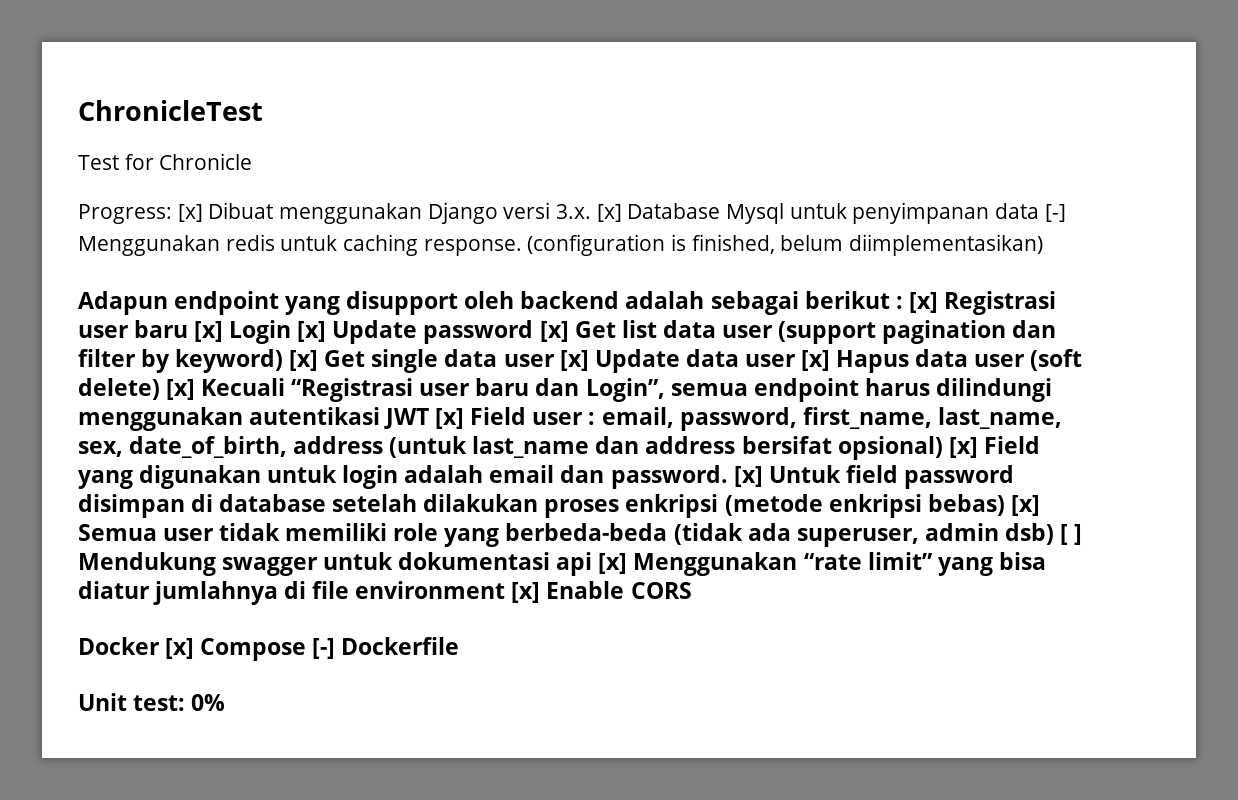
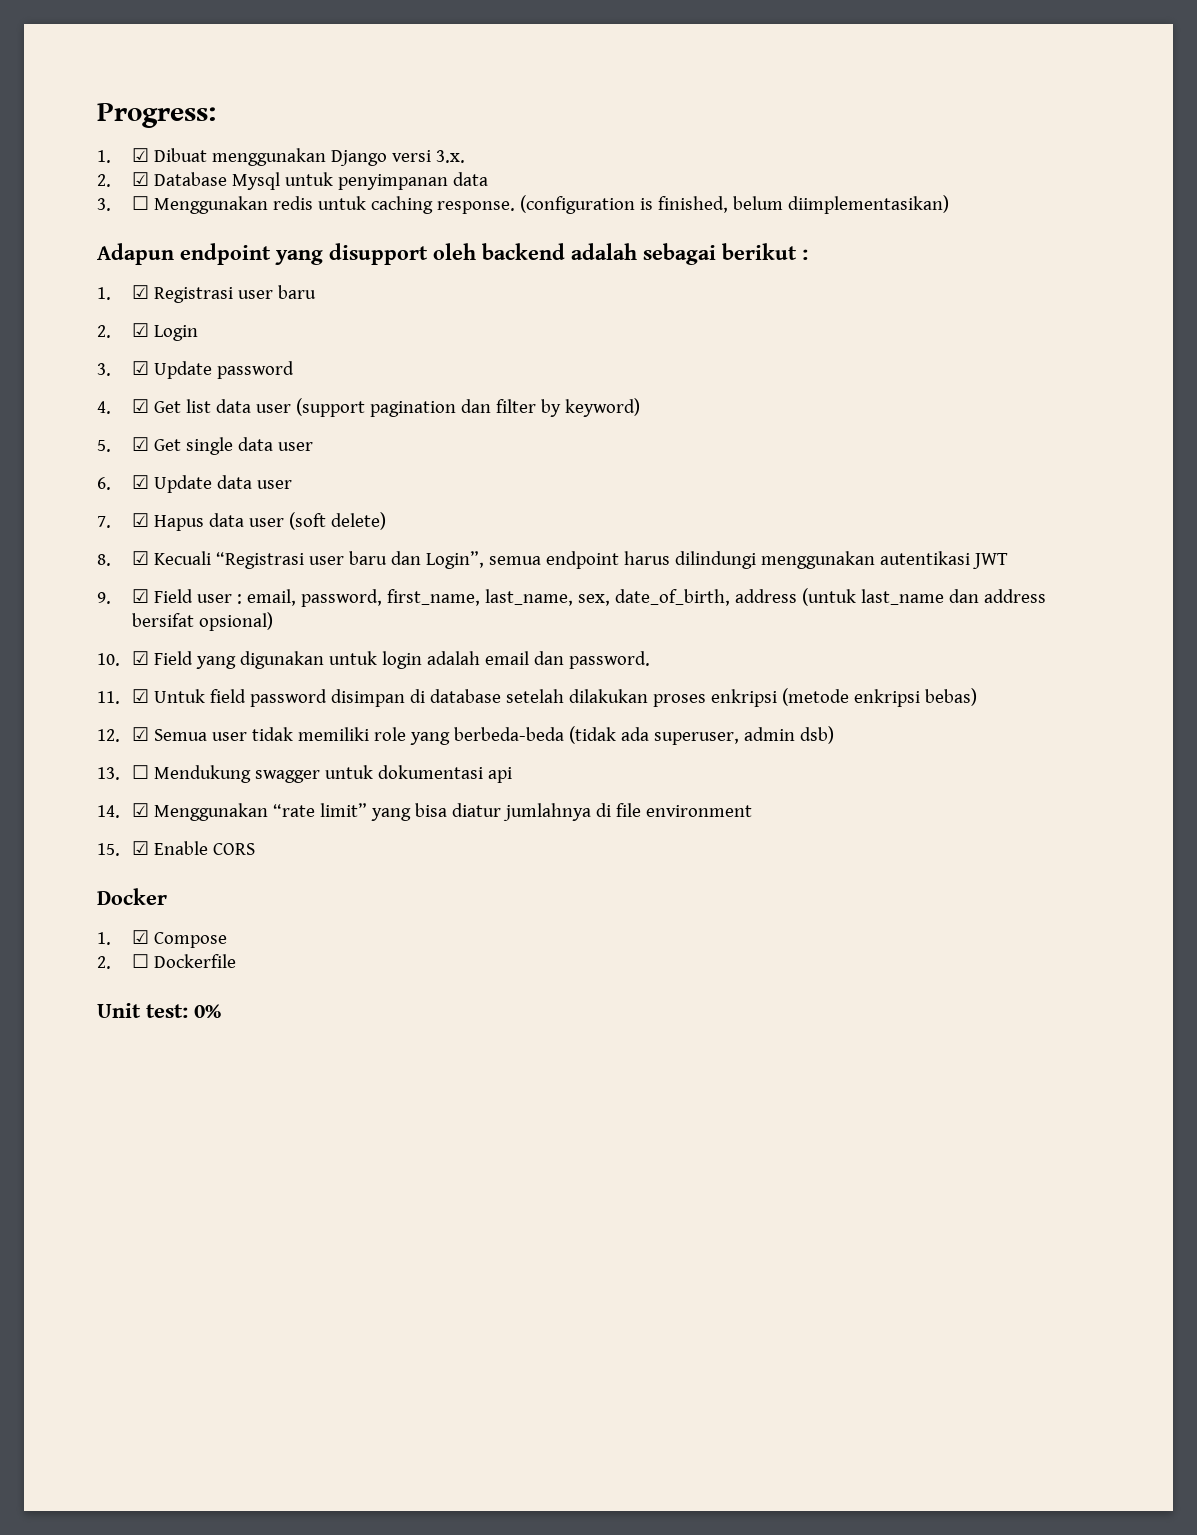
[78,100,263,121] [78,153,253,170] [78,204,203,224] ChronicleTest // Test for Chronicle // Progress: [x] -> [97,103,216,128] [97,148,150,163] Progress: // 1. ☑
[596,204,622,222] [x] -> [97,172,150,187] // 2. ☑
[1044,204,1066,222] [-] -> [97,196,150,211] // 3. ☐
[908,292,938,313] [x] -> [97,285,150,300] // 1. ☑
[194,321,224,342] [x] -> [97,323,150,338] // 2. ☑
[297,321,327,342] [x] -> [97,361,150,376] // 3. ☑
[539,321,569,342] [x] -> [97,399,150,414] // 4. ☑
[289,350,319,371] [x] -> [97,437,150,452] // 5. ☑
[559,350,589,371] [x] -> [97,475,150,490] // 6. ☑
[800,350,830,371] [x] -> [97,513,150,528] // 7. ☑
[166,379,196,400] [x] -> [97,551,150,566] // 8. ☑
[435,408,465,429] [x] -> [97,589,150,604] // 9. ☑
[948,437,978,458] [x] -> [97,651,150,666] // 10. ☑
[733,466,763,487] [x] -> [97,689,150,704] // 11. ☑
[1010,495,1040,516] [x] -> [97,727,150,742] // 12. ☑
[1059,524,1082,545] [ ] -> [97,765,150,780] // 13. ☐
[598,553,628,574] [x] -> [97,803,150,818] // 14. ☑
[511,582,541,603] [x] -> [97,841,150,856] // 15. ☑
[165,638,195,659] [x] -> [97,930,150,945] // 1. ☑
[312,638,336,659] [-] -> [97,954,150,969] // 2. ☐

